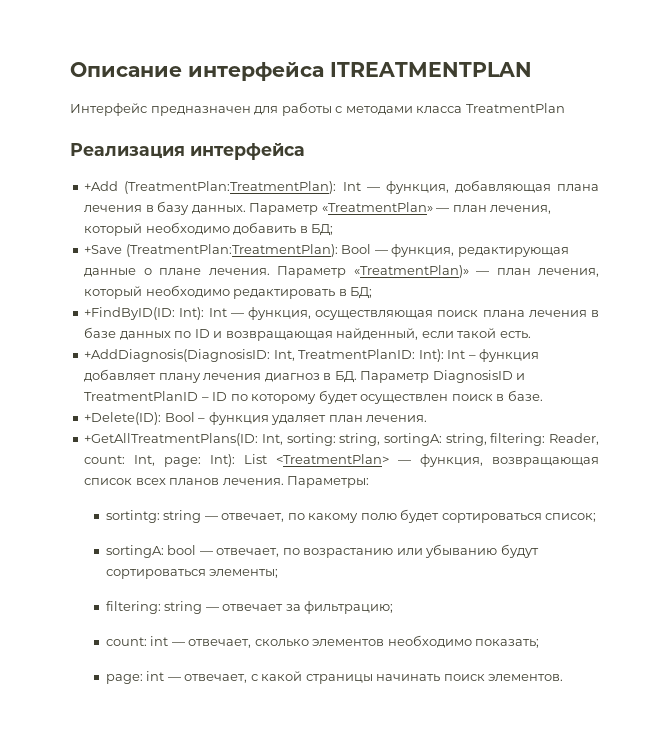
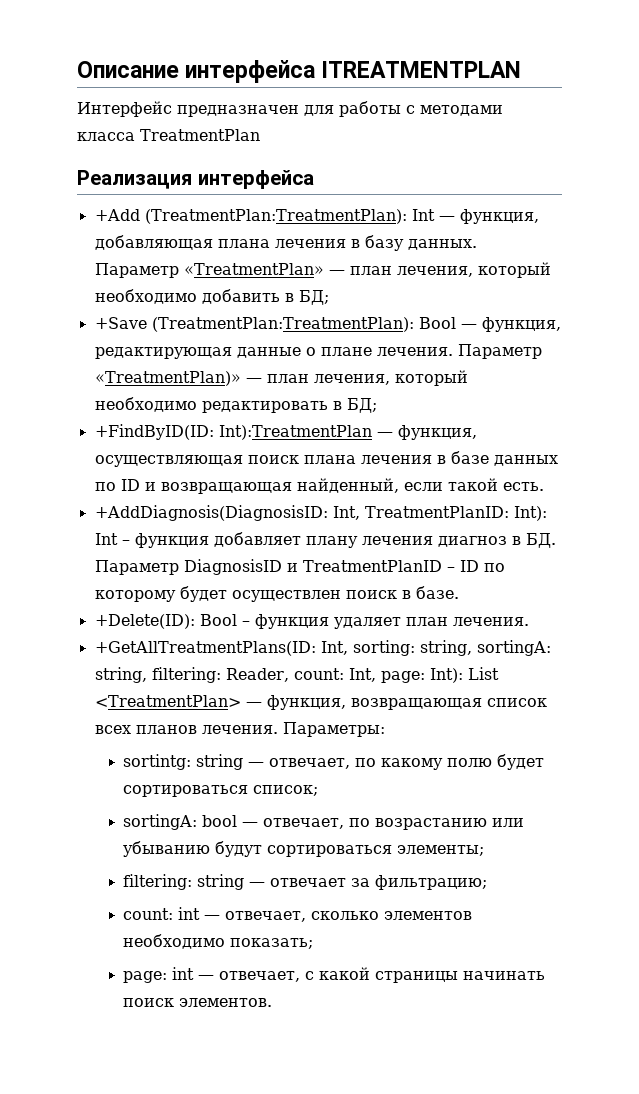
[179,307,227,320] Int): Int -> [218,425,372,440] Int):TreatmentPlan

